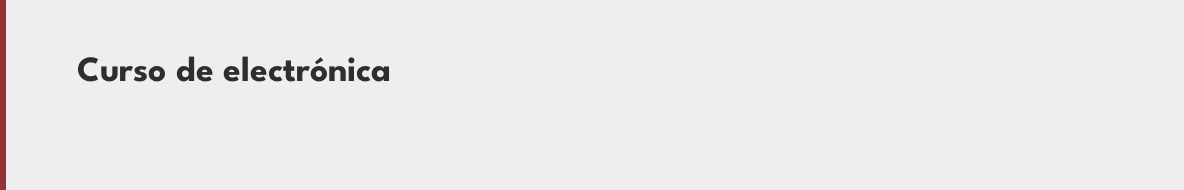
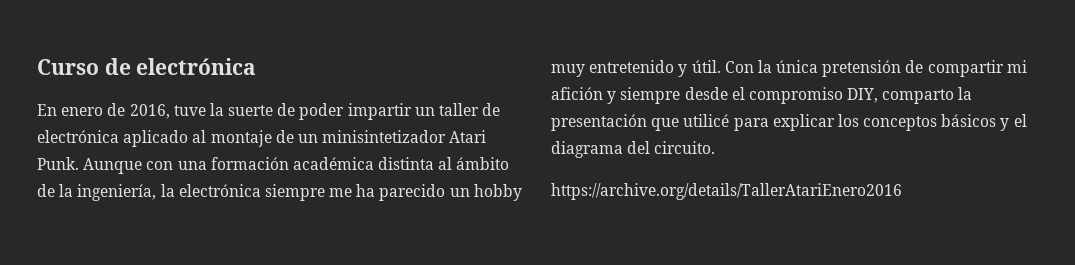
(392, 69) none -> [37,103,501,120] [37,130,487,147] [37,157,510,174] [37,184,522,201] [551,60,1027,77] [551,87,973,104] [551,114,1027,131] [551,141,716,158] [551,183,902,200] // En enero de 2016, tuve la suerte de poder impartir un taller de electrónica aplicado al montaje de un minisintetizador Atari Punk. Aunque con una formación académica distinta al ámbito de la ingeniería, la electrónica siempre me ha parecido un hobby muy entretenido y útil. Con la única pretensión de compartir mi afición y siempre desde el compromiso DIY, comparto la presentación que utilicé para explicar los conceptos básicos y el diagrama del circuito. // https://archive.org/details/TallerAtariEnero2016

